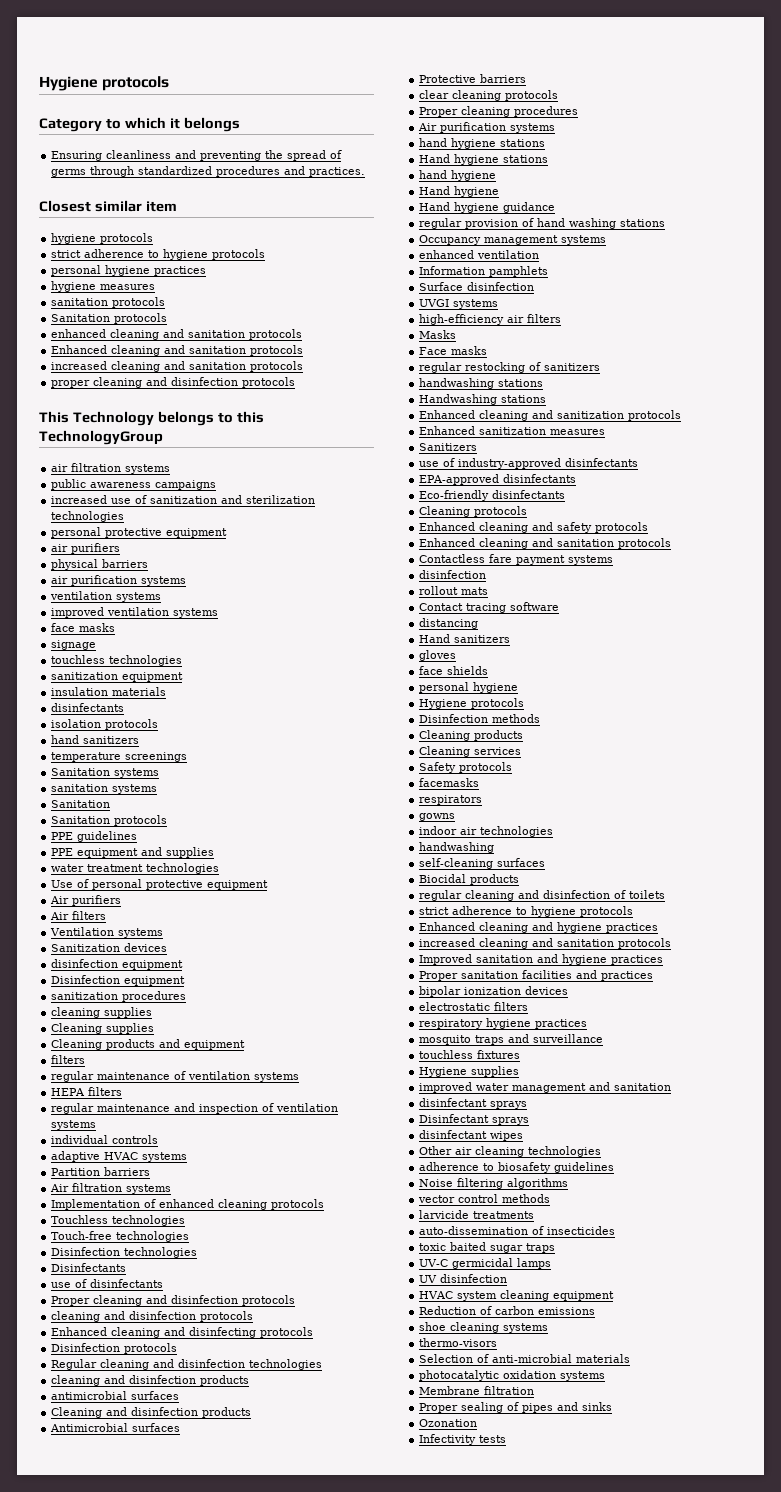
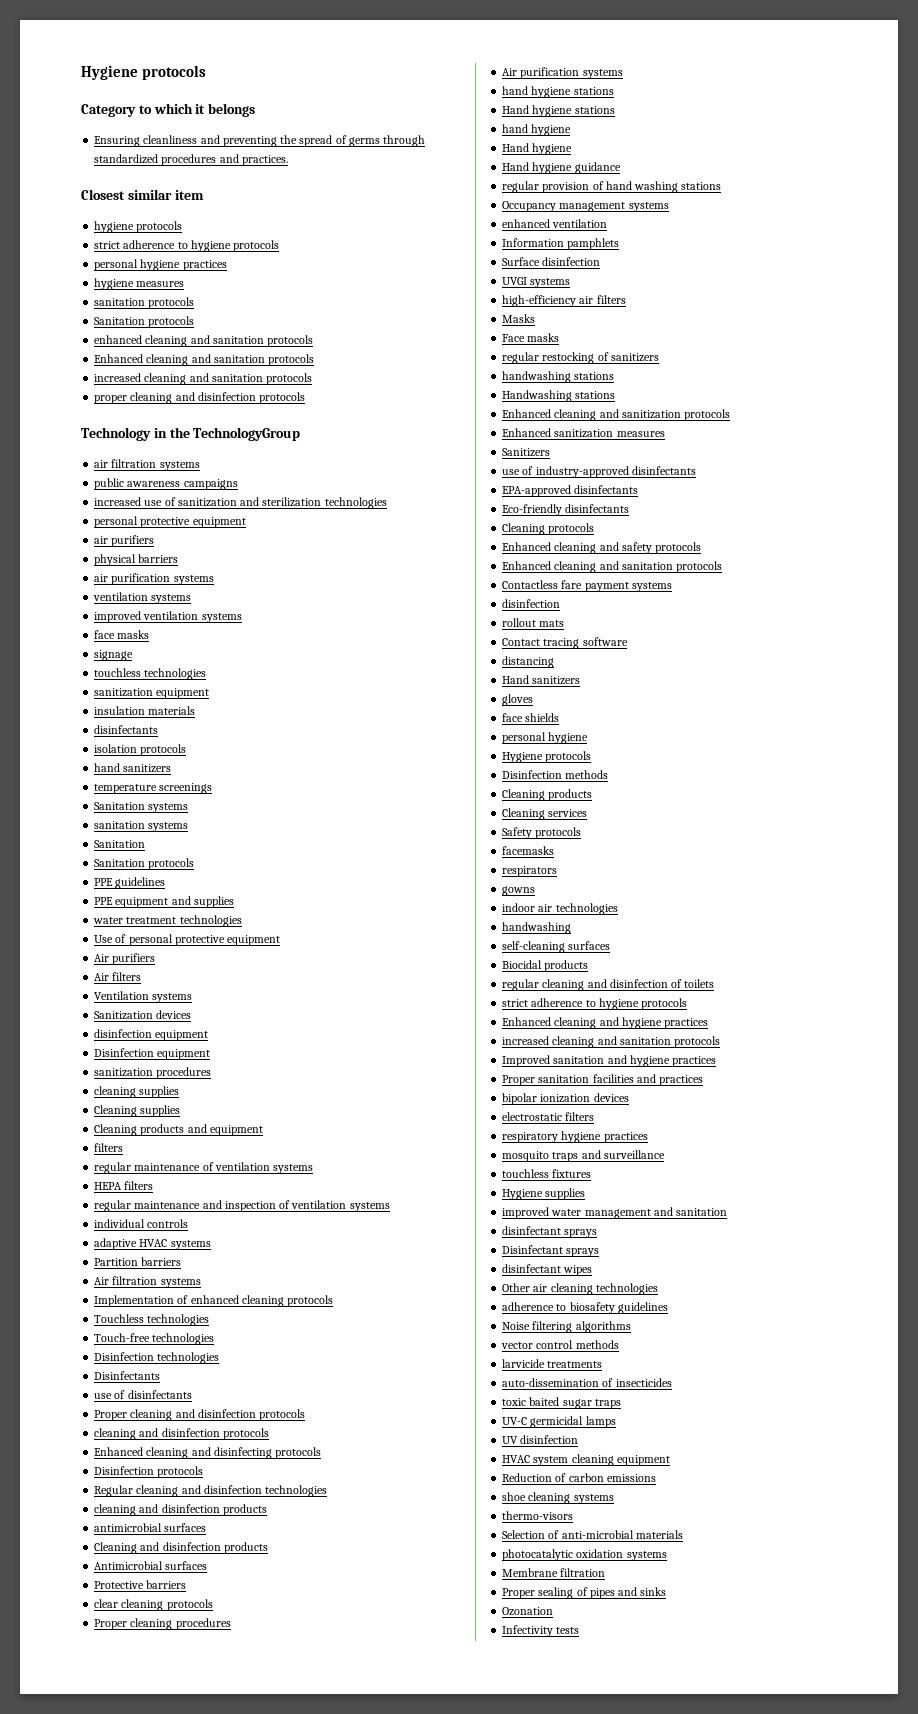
[39,411,264,426] This Technology belongs to this -> [81,427,190,441] Technology in the

